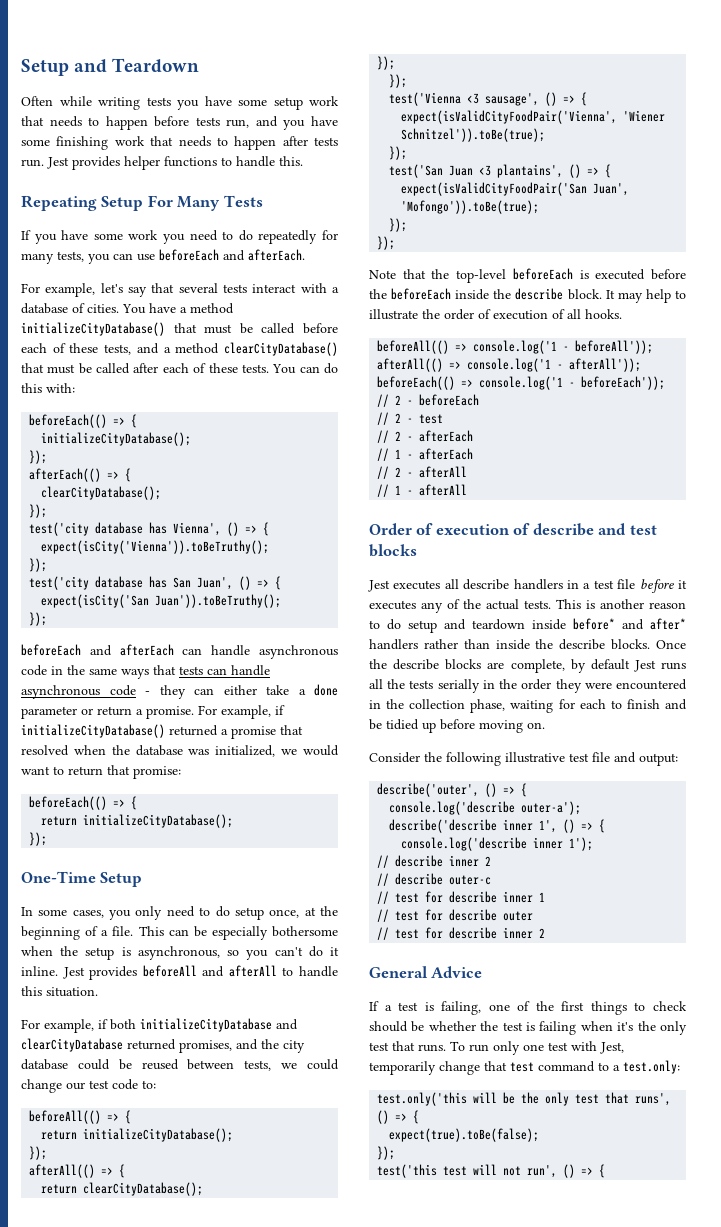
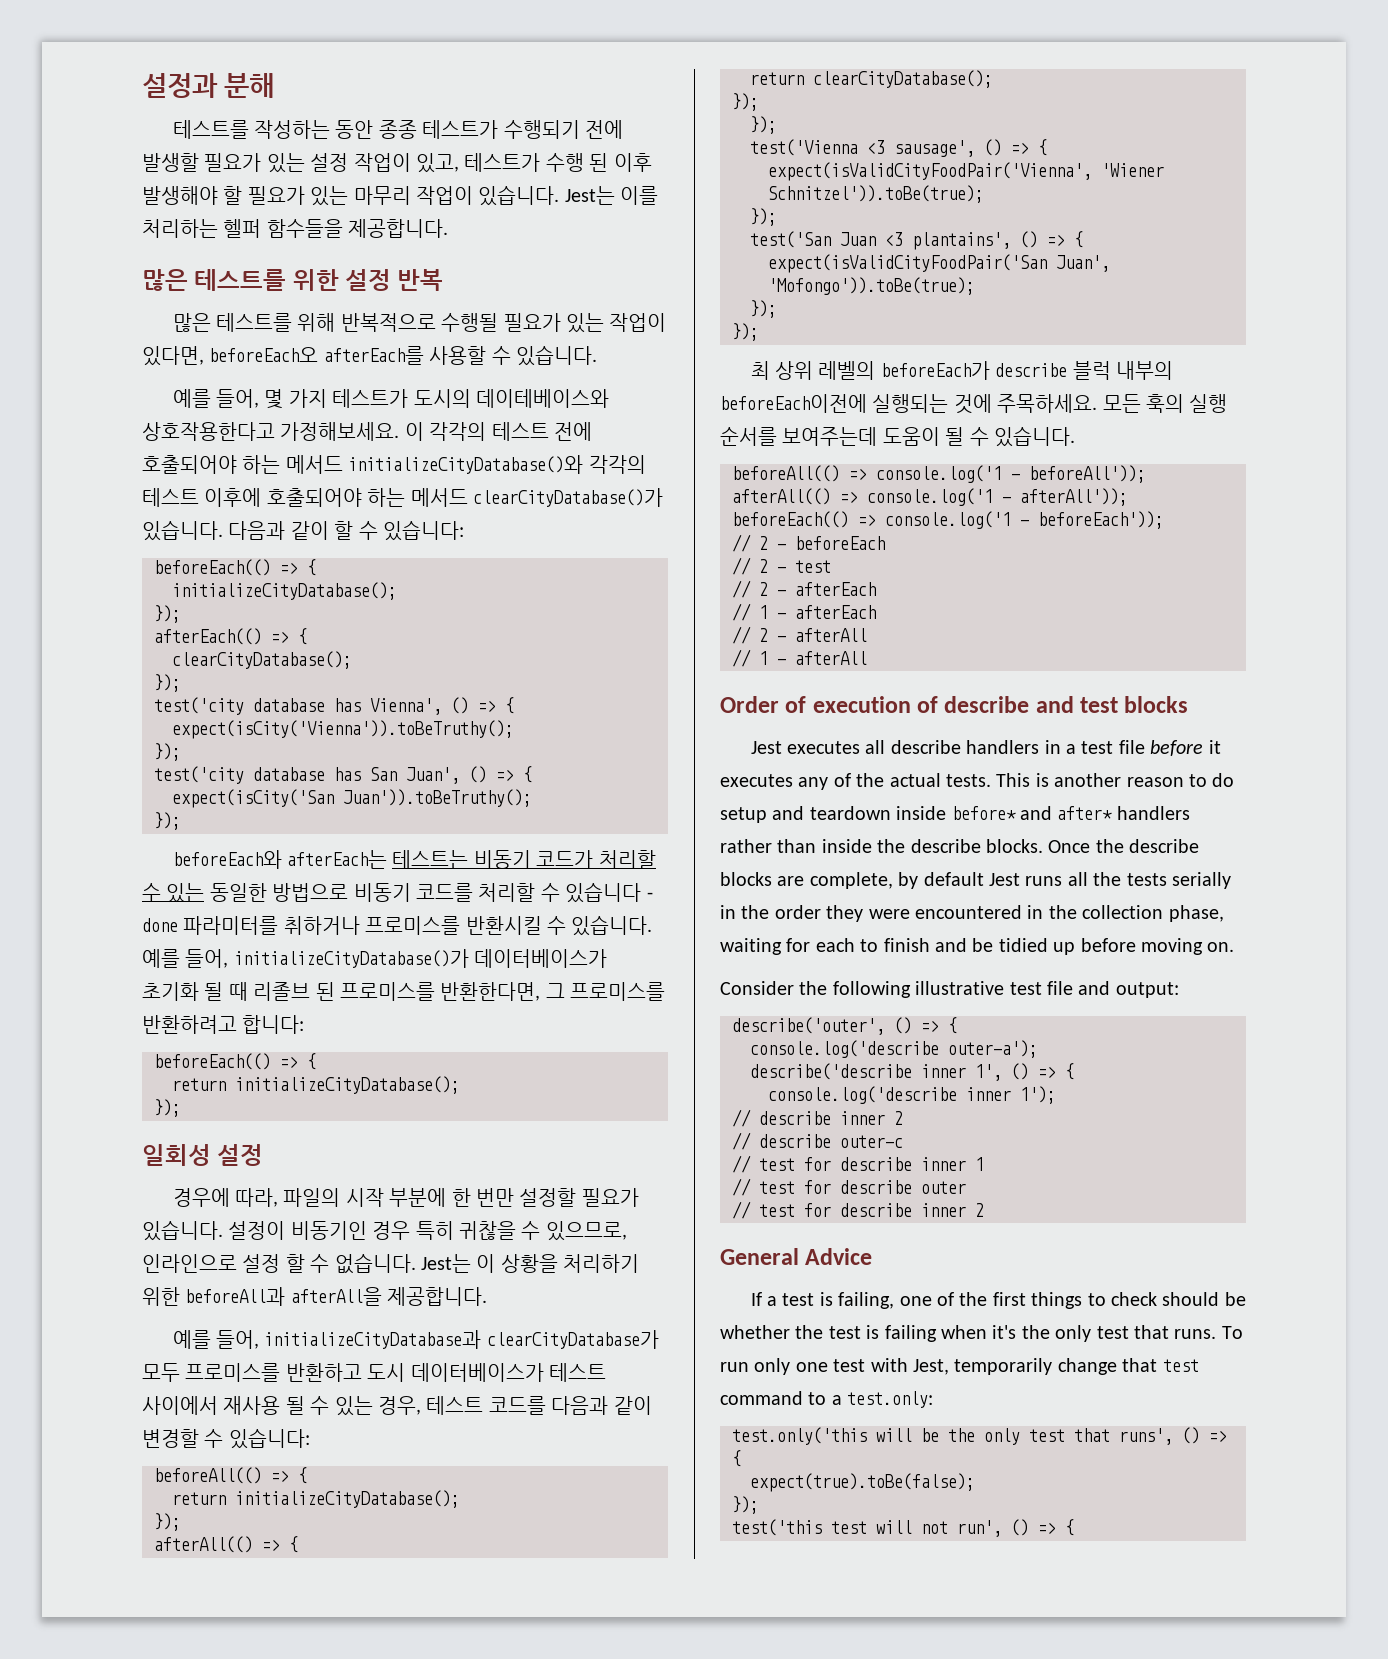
[21,58,200,76] [21,96,339,110] [21,116,338,130] [21,136,338,150] [21,156,303,170] [21,195,263,211] [21,230,338,244] [21,249,305,264] [21,283,339,297] [21,303,234,314] [21,322,338,336] [21,342,338,356] [21,363,339,374] [21,383,75,393] Setup and Teardown // Often while writing tests you have some setup work that needs to happen before tests run, and you have some finishing work that needs to happen after tests run. Jest provides helper functions to handle this. // Repeating Setup For Many Tests // If you have some work you need to do repeatedly for many tests, you can use beforeEach and afterEach. // For example, let's say that several tests interact with a database of cities. You have a method initializeCityDatabase() that must be called before each of these tests, and a method clearCityDatabase() that must be called after each of these tests. You can do this with: -> [142,73,275,98] [172,120,624,139] [142,153,652,173] [142,185,659,206] [142,219,449,238] [142,269,444,291] [172,313,667,333] [142,345,597,366] [172,389,610,409] [142,422,592,441] [142,455,646,474] [142,488,663,507] [142,520,464,541] 설정과 분해 // 테스트를 작성하는 동안 종종 테스트가 수행되기 전에 발생할 필요가 있는 설정 작업이 있고, 테스트가 수행 된 이후 발생해야 할 필요가 있는 마무리 작업이 있습니다. Jest는 이를 처리하는 헬퍼 함수들을 제공합니다. // 많은 테스트를 위한 설정 반복 // 많은 테스트를 위해 반복적으로 수행될 필요가 있는 작업이 있다면, beforeEach오 afterEach를 사용할 수 있습니다. // 예를 들어, 몇 가지 테스트가 도시의 데이테베이스와 상호작용한다고 가정해보세요. 이 각각의 테스트 전에 호출되어야 하는 메서드 initializeCityDatabase()와 각각의 테스트 이후에 호출되어야 하는 메서드 clearCityDatabase()가 있습니다. 다음과 같이 할 수 있습니다:
[21,644,338,659] [21,665,270,679] [21,684,338,699] [21,705,285,719] [21,724,303,739] [21,745,339,757] [21,765,181,779] beforeEach and afterEach can handle asynchronous code in the same ways that tests can handle asynchronous code - they can either take a done parameter or return a promise. For example, if initializeCityDatabase() returned a promise that resolved when the database was initialized, we would want to return that promise: -> [172,850,656,869] [142,882,653,903] [142,915,653,936] [142,949,608,968] [142,982,666,1001] [142,1015,305,1034] beforeEach와 afterEach는 테스트는 비동기 코드가 처리할 수 있는 동일한 방법으로 비동기 코드를 처리할 수 있습니다 - done 파라미터를 취하거나 프로미스를 반환시킬 수 있습니다. 예를 들어, initializeCityDatabase()가 데이터베이스가 초기화 될 때 리졸브 된 프로미스를 반환한다면, 그 프로미스를 반환하려고 합니다:
[21,871,143,887] [21,906,339,920] [21,926,338,940] [21,946,340,960] [21,965,338,980] [21,986,98,997] [21,1018,298,1033] [21,1038,305,1053] [21,1059,339,1071] [21,1079,156,1093] One-Time Setup // In some cases, you only need to do setup once, at the beginning of a file. This can be especially bothersome when the setup is asynchronous, so you can't do it inline. Jest provides beforeAll and afterAll to handle this situation. // For example, if both initializeCityDatabase and clearCityDatabase returned promises, and the city database could be reused between tests, we could change our test code to: -> [142,1144,264,1166] [172,1188,639,1207] [142,1220,627,1241] [142,1253,640,1274] [142,1287,488,1306] [172,1330,659,1349] [142,1363,606,1382] [142,1396,652,1416] [142,1428,310,1449] 일회성 설정 // 경우에 따라, 파일의 시작 부분에 한 번만 설정할 필요가 있습니다. 설정이 비동기인 경우 특히 귀찮을 수 있으므로, 인라인으로 설정 할 수 없습니다. Jest는 이 상황을 처리하기 위한 beforeAll과 afterAll을 제공합니다. // 예를 들어, initializeCityDatabase과 clearCityDatabase가 모두 프로미스를 반환하고 도시 데이터베이스가 테스트 사이에서 재사용 될 수 있는 경우, 테스트 코드를 다음과 같이 변경할 수 있습니다:
[369,268,686,283] [369,288,686,303] [369,309,622,320] Note that the top-level beforeEach is executed before the beforeEach inside the describe block. It may help to illustrate the order of execution of all hooks. -> [750,361,1174,380] [720,394,1228,414] [720,426,1075,447] 최 상위 레벨의 beforeEach가 describe 블럭 내부의 beforeEach이전에 실행되는 것에 주목하세요. 모든 훅의 실행 순서를 보여주는데 도움이 될 수 있습니다.

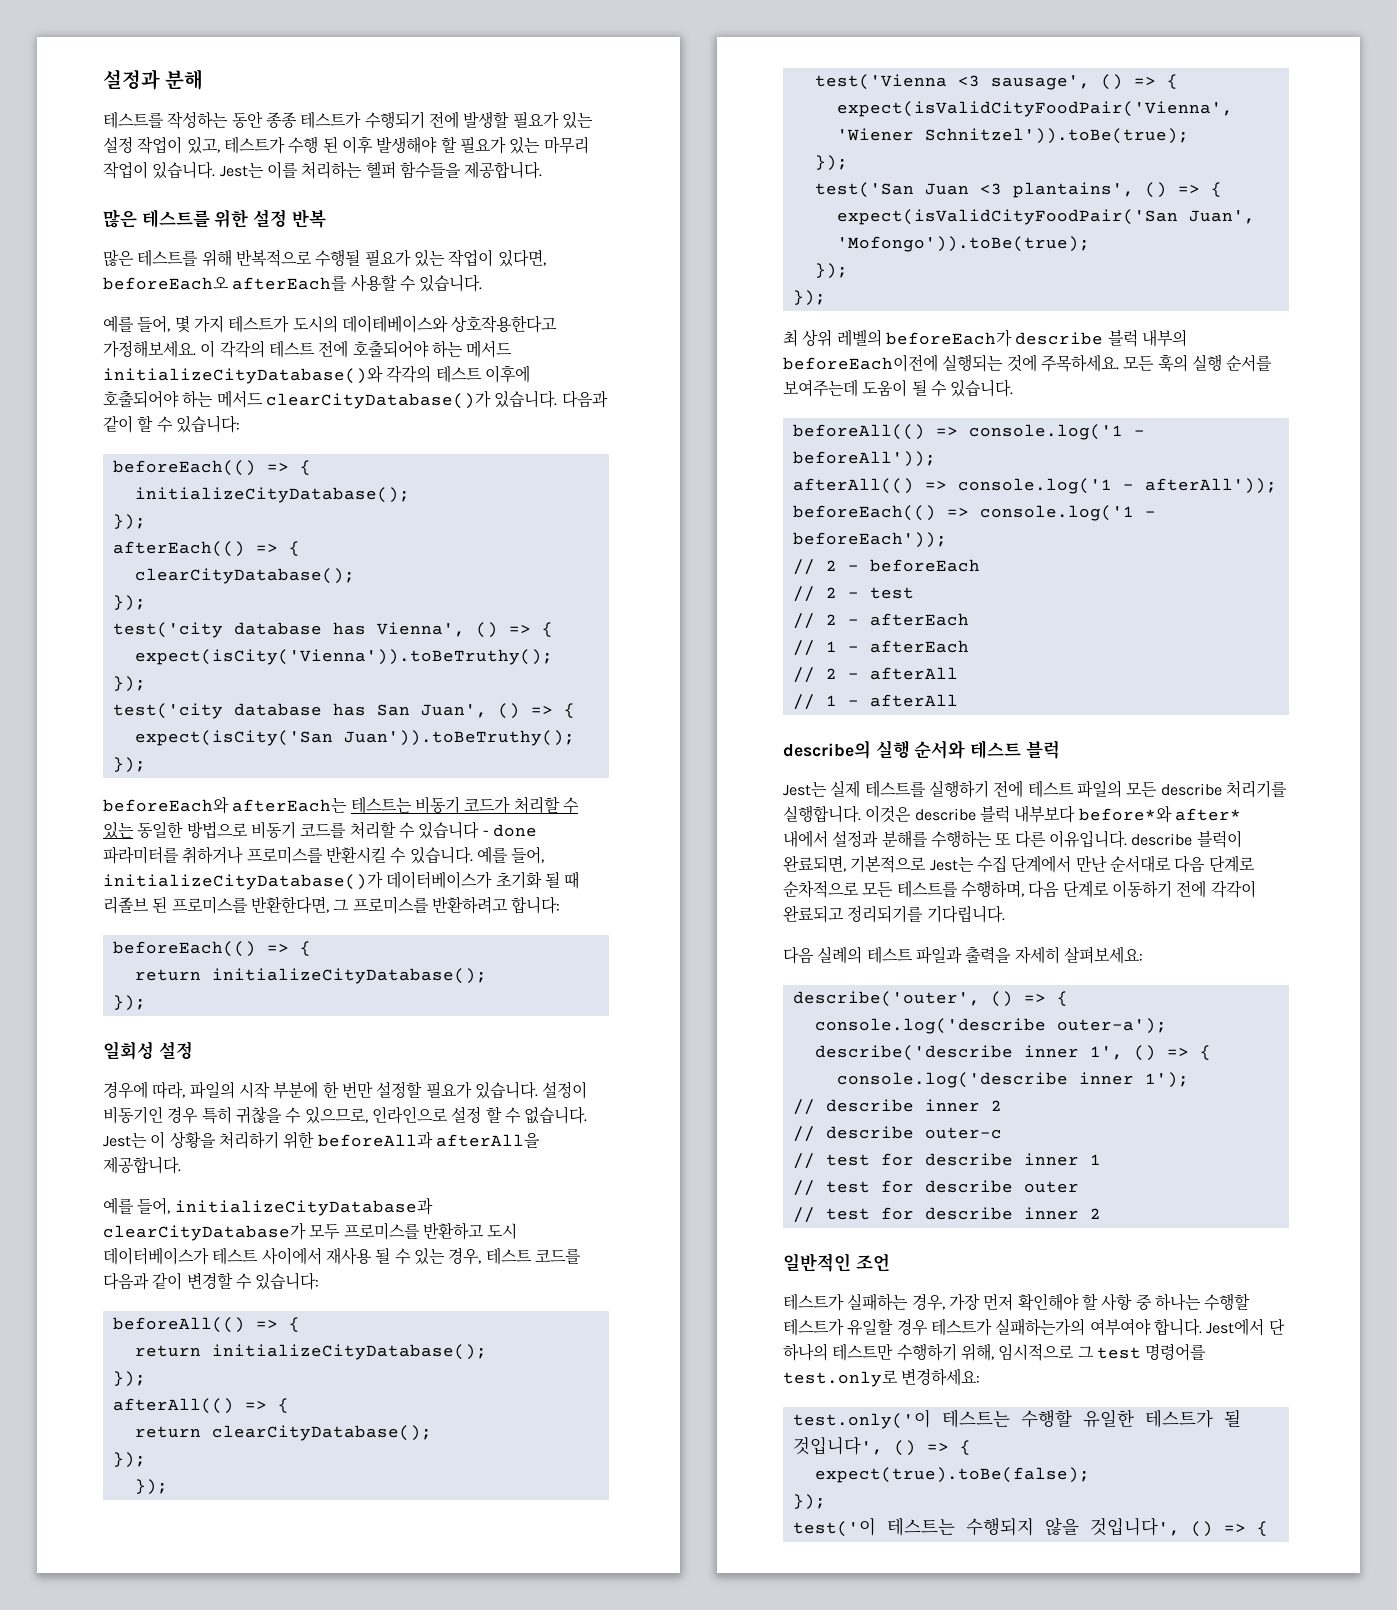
[720,696,1189,713] [750,740,1221,756] [720,773,1235,790] [720,806,1190,823] [720,839,1200,853] [720,872,1231,889] [720,905,1224,922] [720,938,1235,955] [720,981,1179,998] Order of execution of describe and test blocks // Jest executes all describe handlers in a test file before it executes any of the actual tests. This is another reason to do setup and teardown inside before* and after* handlers rather than inside the describe blocks. Once the describe blocks are complete, by default Jest runs all the tests serially in the order they were encountered in the collection phase, waiting for each to finish and be tidied up before moving on. // Consider the following illustrative test file and output: -> [783,740,1060,759] [783,780,1287,798] [783,805,1241,823] [783,830,1242,848] [783,855,1255,873] [783,880,1256,898] [783,905,1005,923] [783,946,1143,964] describe의 실행 순서와 테스트 블럭 // Jest는 실제 테스트를 실행하기 전에 테스트 파일의 모든 describe 처리기를 실행합니다. 이것은 describe 블럭 내부보다 before*와 after* 내에서 설정과 분해를 수행하는 또 다른 이유입니다. describe 블럭이 완료되면, 기본적으로 Jest는 수집 단계에서 만난 순서대로 다음 단계로 순차적으로 모든 테스트를 수행하며, 다음 단계로 이동하기 전에 각각이 완료되고 정리되기를 기다립니다. // 다음 실례의 테스트 파일과 출력을 자세히 살펴보세요:
[720,1248,873,1265] [750,1292,1246,1309] [720,1325,1243,1342] [720,1358,1199,1375] [720,1391,934,1408] [732,1427,1173,1445] General Advice // If a test is failing, one of the first things to check should be whether the test is failing when it's the only test that runs. To run only one test with Jest, temporarily change that test command to a test.only: // test.only('this will be the only test that runs', -> [783,1253,890,1272] [783,1293,1251,1311] [783,1318,1285,1336] [783,1343,1207,1361] [783,1368,981,1387] [792,1409,1241,1429] [792,1436,883,1455] 일반적인 조언 // 테스트가 실패하는 경우, 가장 먼저 확인해야 할 사항 중 하나는 수행할 테스트가 유일할 경우 테스트가 실패하는가의 여부여야 합니다. Jest에서 단 하나의 테스트만 수행하기 위해, 임시적으로 그 test 명령어를 test.only로 변경하세요: // test.only('이 테스트는 수행할 유일한 테스트가 될 것입니다',
[732,1519,1002,1537] test('this test will not run', -> [792,1517,1180,1537] test('이 테스트는 수행되지 않을 것입니다',

